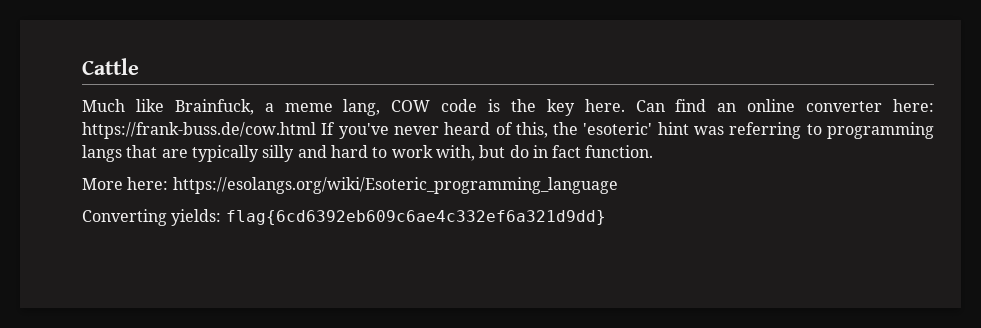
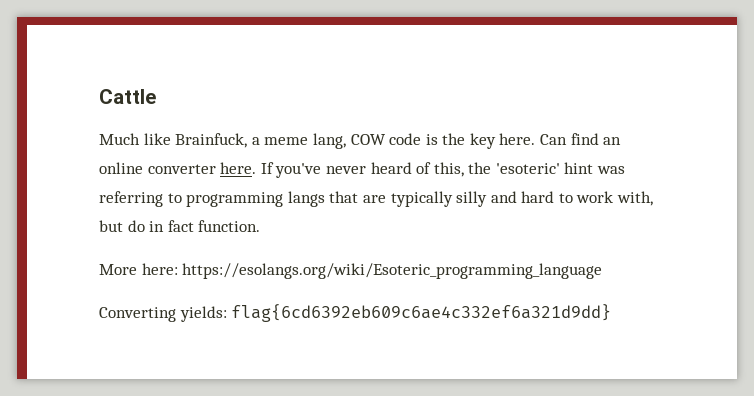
[893,99,934,112] [82,122,316,139] here: https://frank-buss.de/cow.html -> [220,162,257,174] here.

